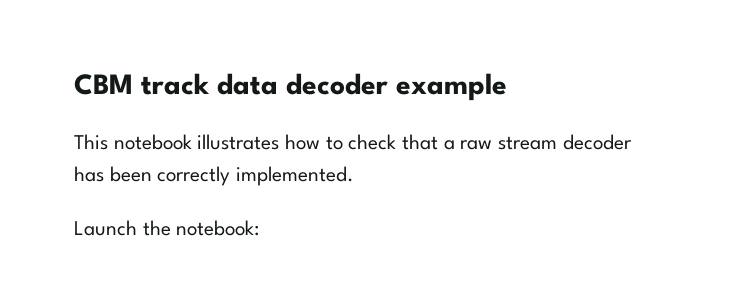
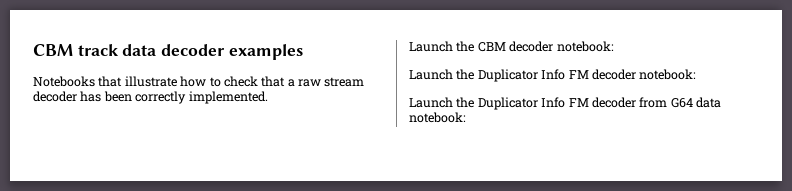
[396,73,507,101] [74,134,280,150] example // This notebook illustrates -> [228,44,303,60] [33,76,177,87] examples // Notebooks that illustrate
[176,220,260,236] notebook: -> [477,41,614,52] [409,69,697,82] [409,97,721,110] [409,112,466,123] CBM decoder notebook: // Launch the Duplicator Info FM decoder notebook: // Launch the Duplicator Info FM decoder from G64 data notebook:

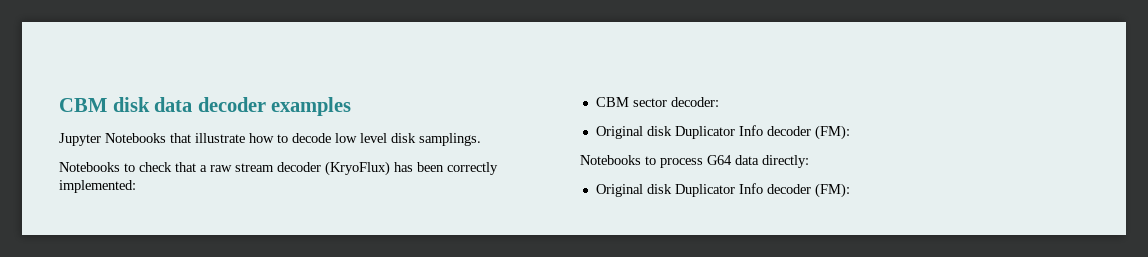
[33,44,119,56] CBM track -> [59,97,150,112] CBM disk
(303, 52) none -> [59,133,101,146] Jupyter
(221, 82) none -> [292,133,481,146] [59,162,135,172] decode low level disk samplings. // Notebooks to
(77, 96) none -> [325,161,390,176] (KryoFlux)
[188,91,268,104] [409,41,614,52] [409,69,697,82] [409,97,721,110] [409,112,466,123] implemented. // Launch the CBM decoder notebook: // Launch the Duplicator Info FM decoder notebook: // Launch the Duplicator Info FM decoder from G64 data notebook: -> [59,180,136,193] [595,97,719,107] [595,125,850,140] [580,155,809,168] [595,183,850,198] implemented: // CBM sector decoder: // Original disk Duplicator Info decoder (FM): // Notebooks to process G64 data directly: // Original disk Duplicator Info decoder (FM):

